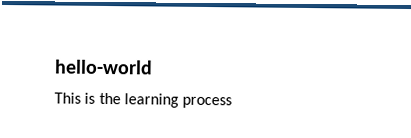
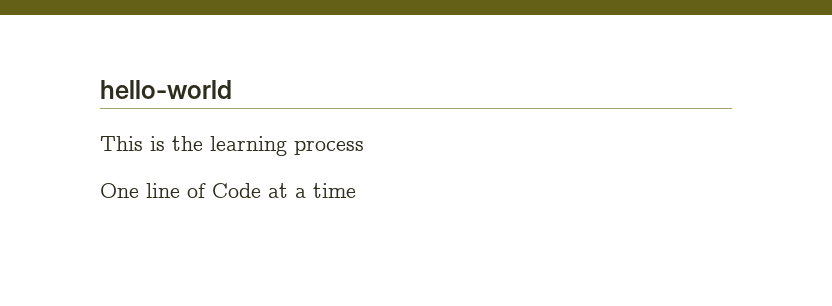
(233, 102) none -> [100,183,356,198] // One line of Code at a time

